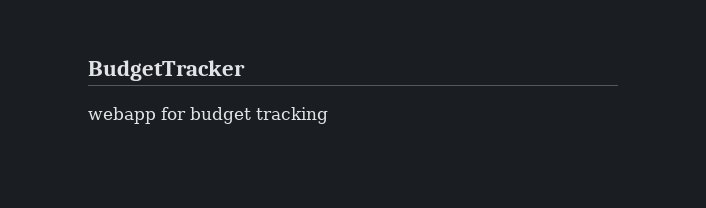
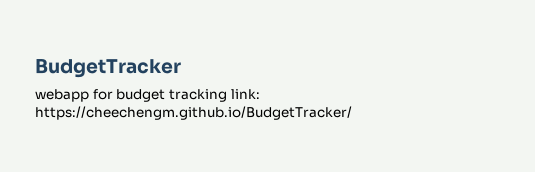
(328, 115) none -> [230,89,260,99] [35,106,352,120] link: https://cheechengm.github.io/BudgetTracker/

